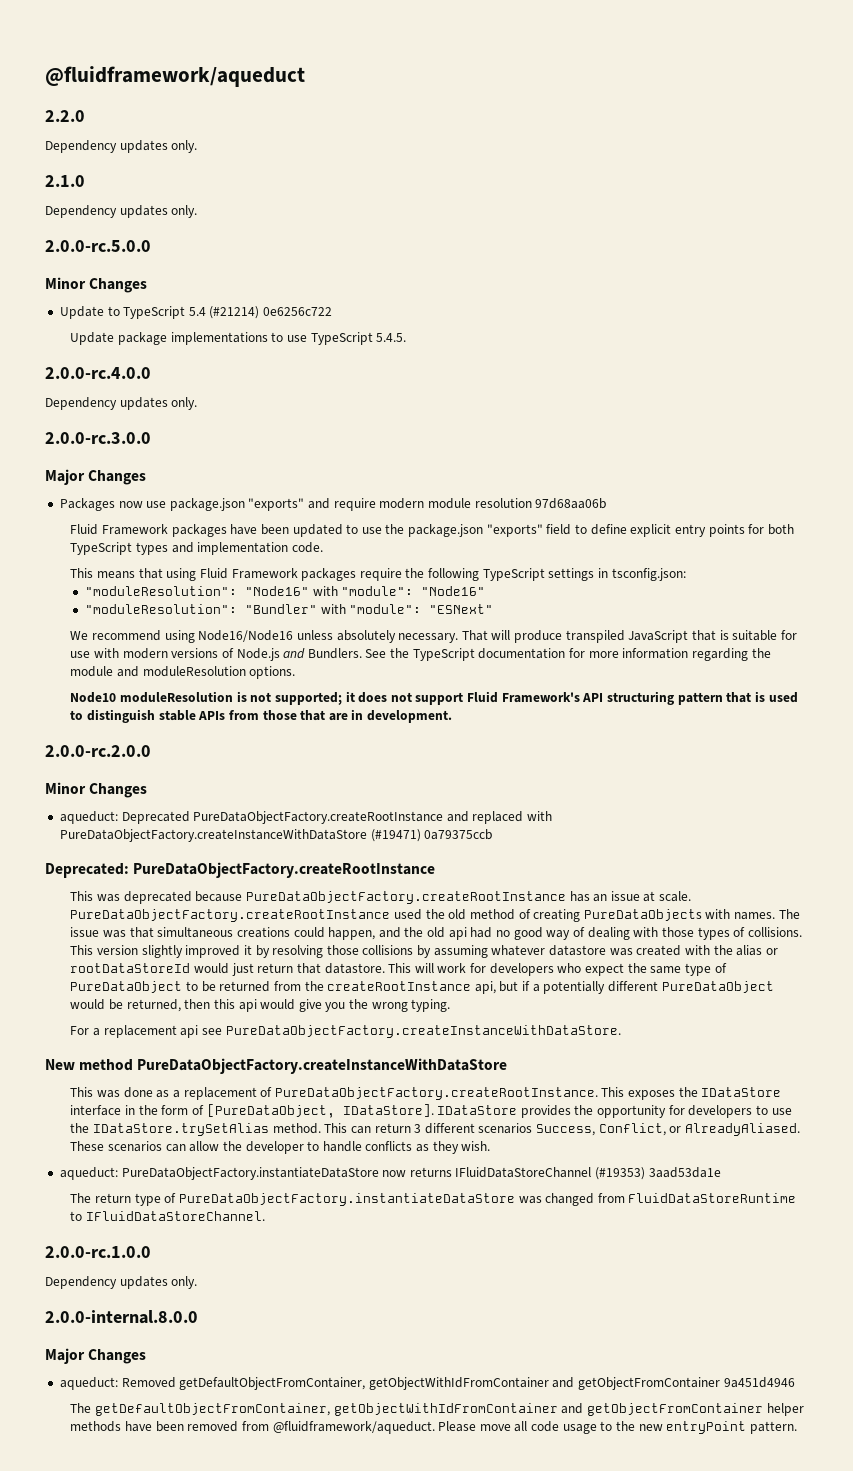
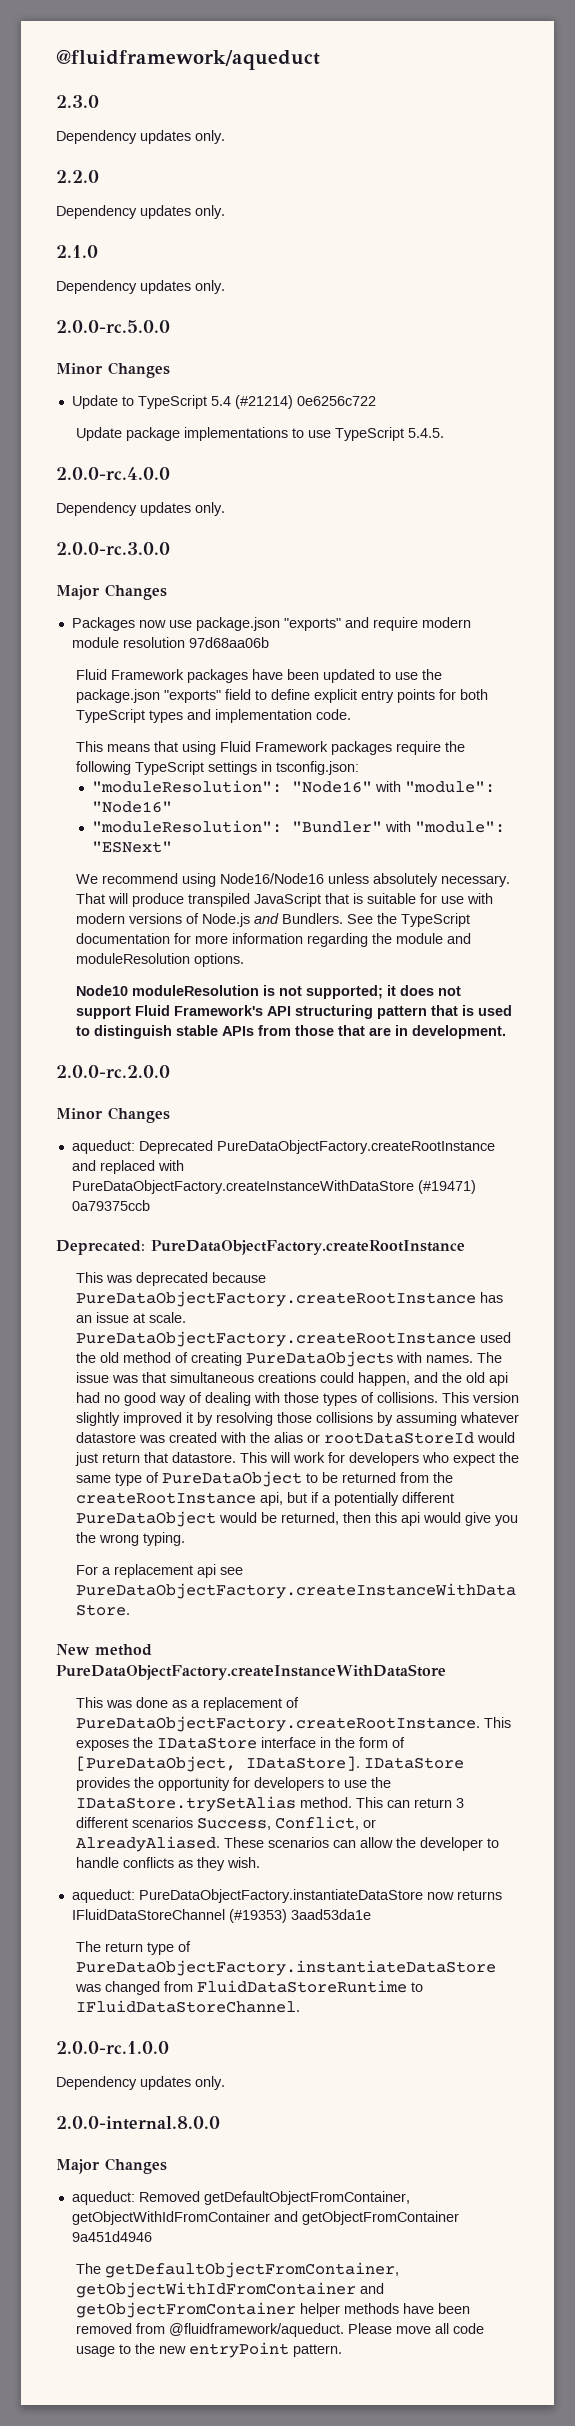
(305, 76) none -> [56,95,99,108] [56,130,225,144] // 2.3.0 // Dependency updates only.

